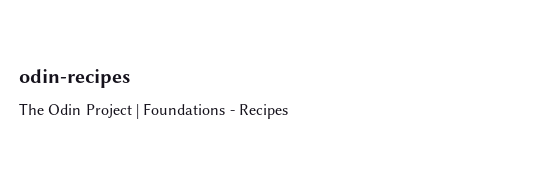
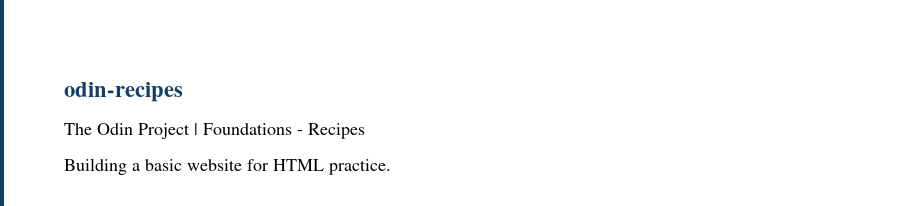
(288, 111) none -> [64,158,391,175] // Building a basic website for HTML practice.

